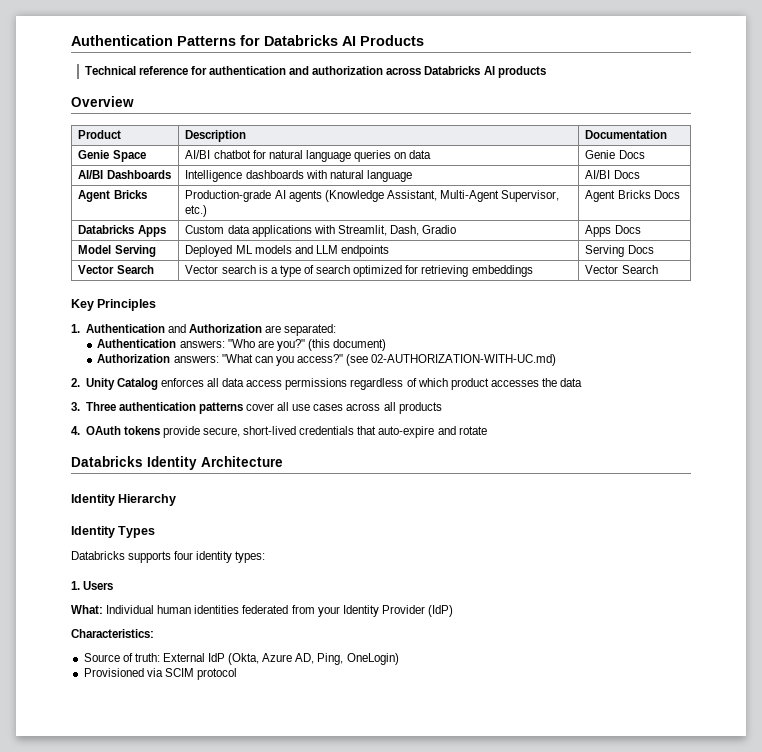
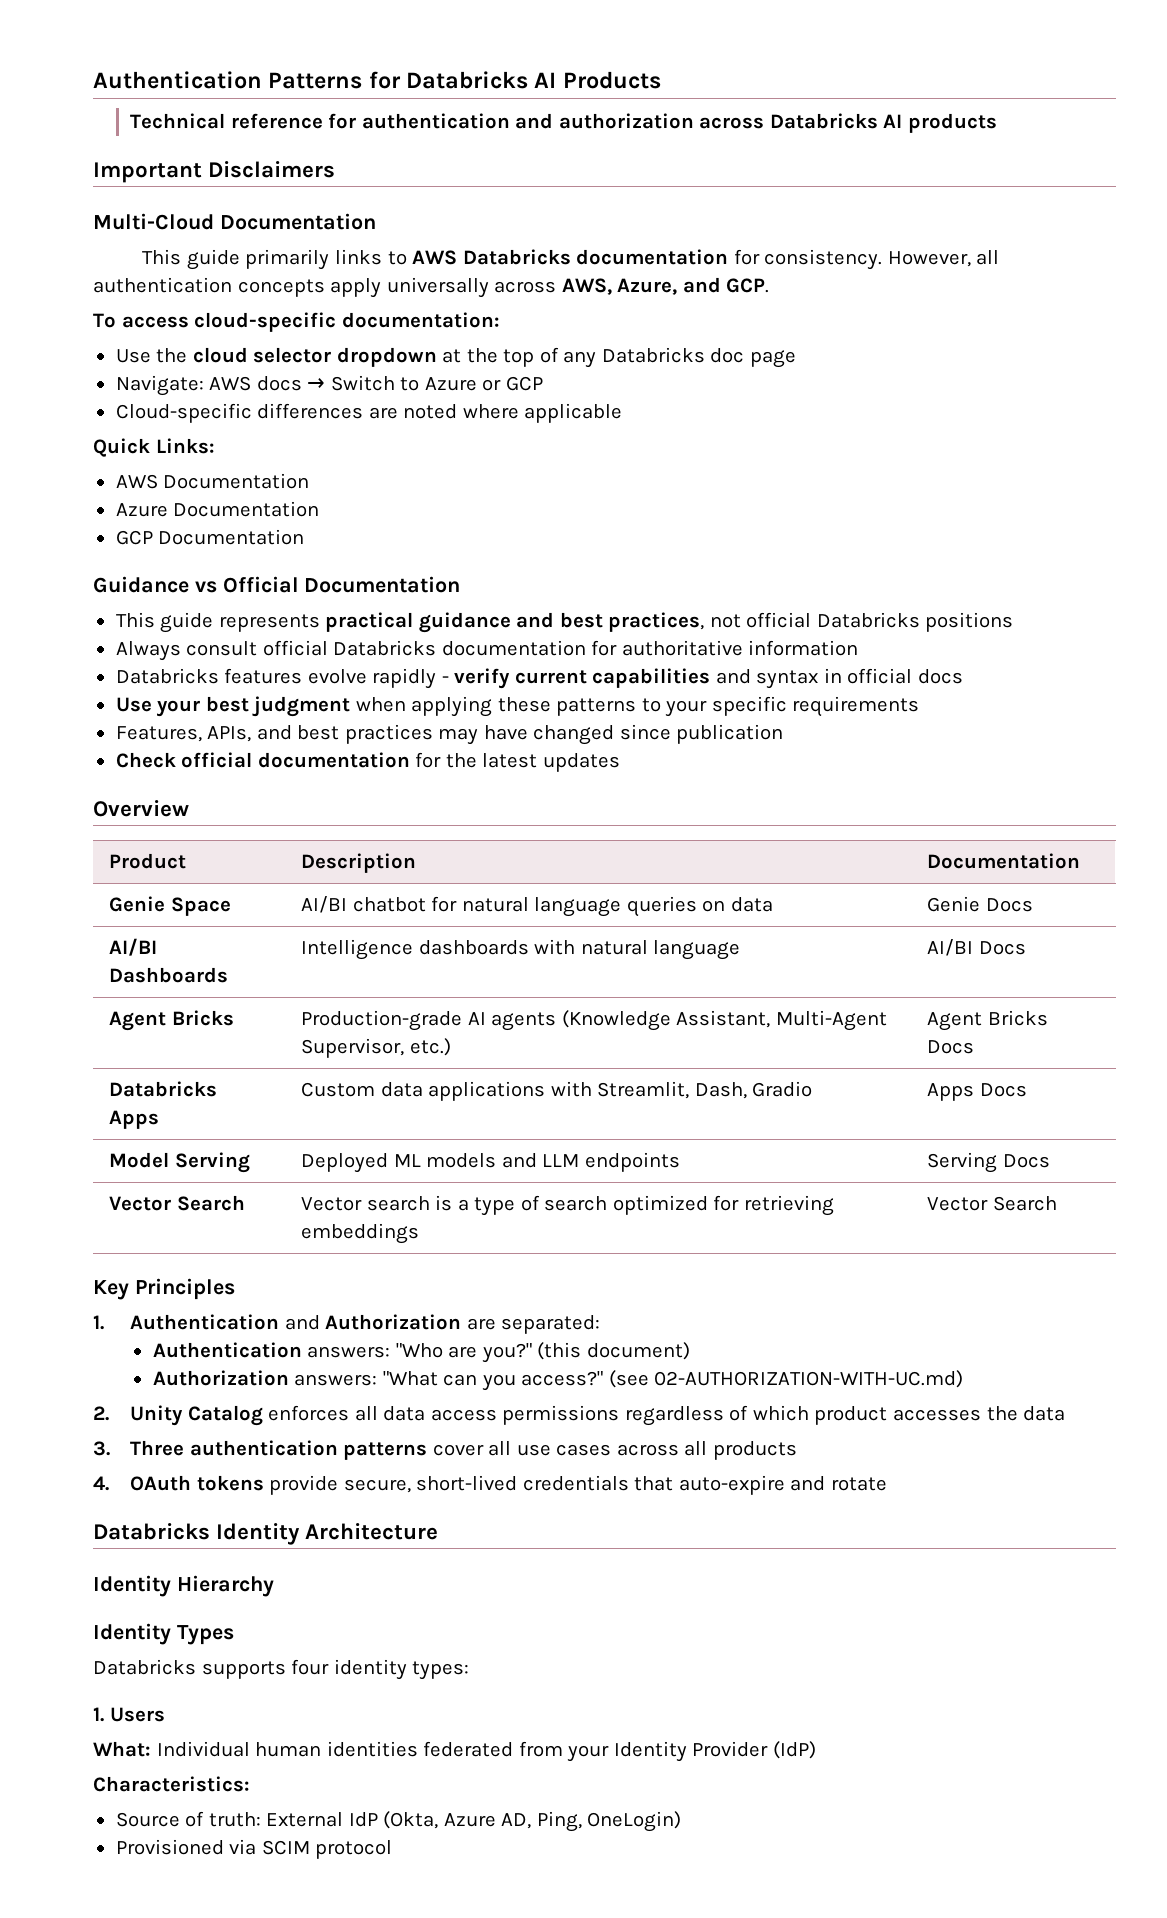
(546, 72) none -> [93,161,336,183] [93,213,376,230] [142,249,1000,270] [93,277,770,298] [93,312,500,332] [115,347,796,368] [115,375,543,396] [115,403,623,423] [93,438,215,457] [115,473,310,489] [115,501,320,517] [115,529,305,545] [93,576,461,593] [115,612,1014,633] [115,640,859,661] [115,668,963,689] [115,696,920,717] [115,724,784,745] [115,752,620,772] // Important Disclaimers // Multi-Cloud Documentation // This guide primarily links to AWS Databricks documentation for consistency. However, all authentication concepts apply universally across AWS, Azure, and GCP. // To access cloud-specific documentation: // Use the cloud selector dropdown at the top of any Databricks doc page // Navigate: AWS docs → Switch to Azure or GCP // Cloud-specific differences are noted where applicable // Quick Links: // AWS Documentation // Azure Documentation // GCP Documentation // Guidance vs Official Documentation // This guide represents practical guidance and best practices, not official Databricks positions // Always consult official Databricks documentation for authoritative information // Databricks features evolve rapidly - verify current capabilities and syntax in official docs // Use your best judgment when applying these patterns to your specific requirements // Features, APIs, and best practices may have changed since publication // Check official documentation for the latest updates

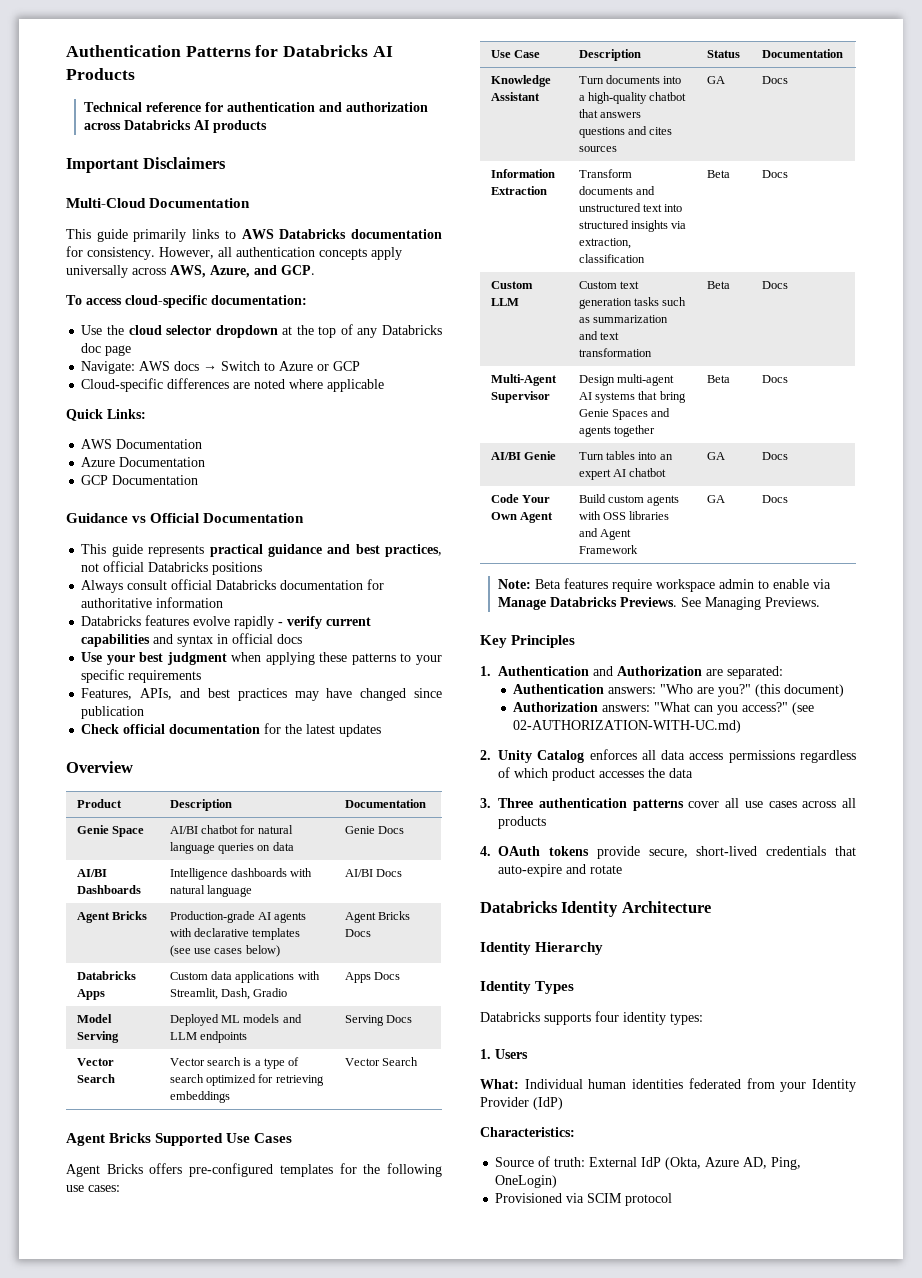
[561,1010,887,1031] [300,1038,451,1058] (Knowledge Assistant, Multi-Agent Supervisor, etc.) -> [169,928,301,940] [169,945,280,957] with declarative templates (see use cases below)
(1057, 1203) none -> [66,1133,293,1146] [66,1163,443,1177] [66,1185,120,1192] [490,50,540,58] [578,49,641,61] [706,50,740,58] [761,49,843,58] [490,75,551,87] [490,92,540,101] [578,75,682,84] [578,92,687,104] [578,109,641,118] [578,126,673,138] [578,146,617,152] [706,76,725,84] [761,76,788,84] [490,169,555,178] [490,186,547,195] [578,169,632,178] [578,186,655,195] [578,203,683,212] [578,220,687,232] [578,238,631,249] [578,254,645,263] [706,170,730,178] [761,170,788,178] [490,281,533,289] [490,298,519,306] [578,281,639,289] [578,297,687,309] [578,315,668,323] [578,331,619,340] [578,348,652,357] [706,281,730,289] [761,281,788,289] [490,374,557,386] [490,391,550,403] [578,374,674,386] [578,391,686,403] [578,408,671,420] [578,425,655,437] [706,375,730,383] [761,375,788,383] [490,451,556,460] [578,451,673,460] [578,468,667,480] [706,452,725,460] [761,452,788,460] [490,494,550,503] [490,512,553,523] [578,494,680,506] [578,511,670,520] [578,528,631,540] [578,545,638,554] [706,495,725,503] [761,495,788,503] [497,578,831,592] [497,597,820,610] // Agent Bricks Supported Use Cases // Agent Bricks offers pre-configured templates for the following use cases: // Use Case | Description | Status | Documentation // Knowledge Assistant | Turn documents into a high-quality chatbot that answers questions and cites sources | GA | Docs // Information Extraction | Transform documents and unstructured text into structured insights via extraction, classification | Beta | Docs // Custom LLM | Custom text generation tasks such as summarization and text transformation | Beta | Docs // Multi-Agent Supervisor | Design multi-agent AI systems that bring Genie Spaces and agents together | Beta | Docs // AI/BI Genie | Turn tables into an expert AI chatbot | GA | Docs // Code Your Own Agent | Build custom agents with OSS libraries and Agent Framework | GA | Docs // Note: Beta features require workspace admin to enable via Manage Databricks Previews. See Managing Previews.

